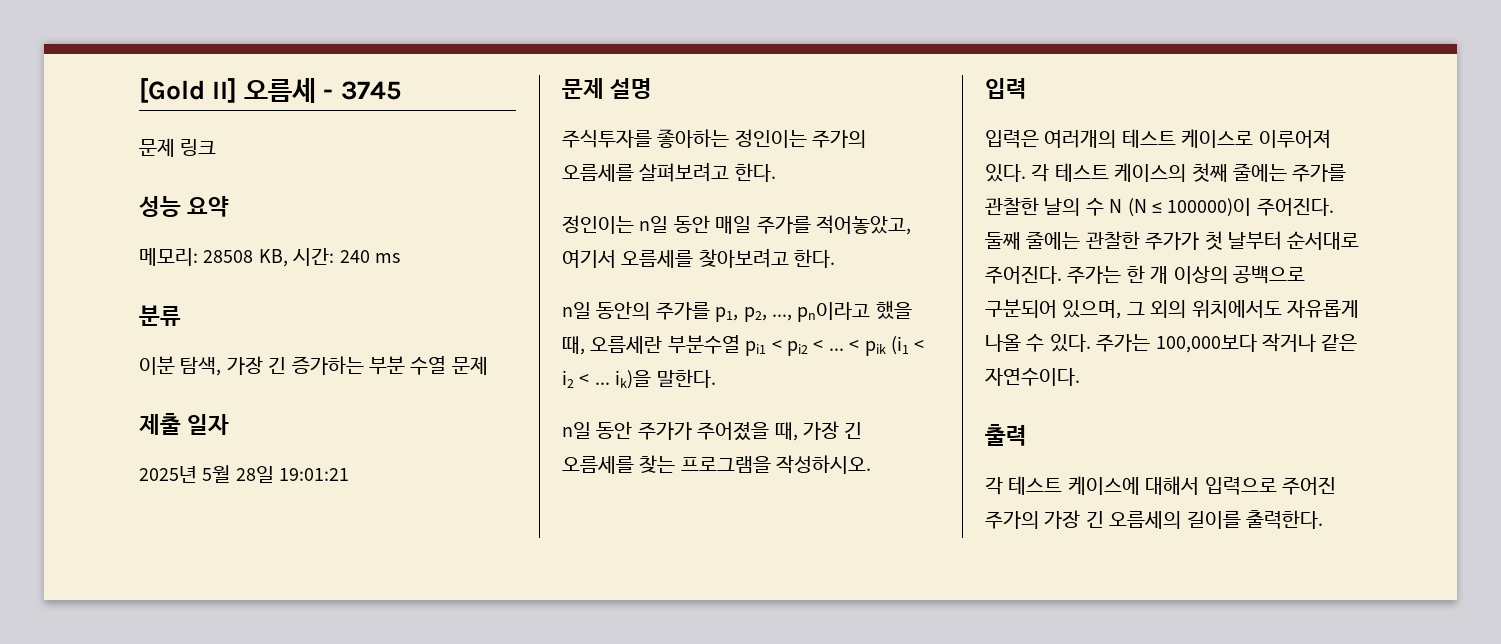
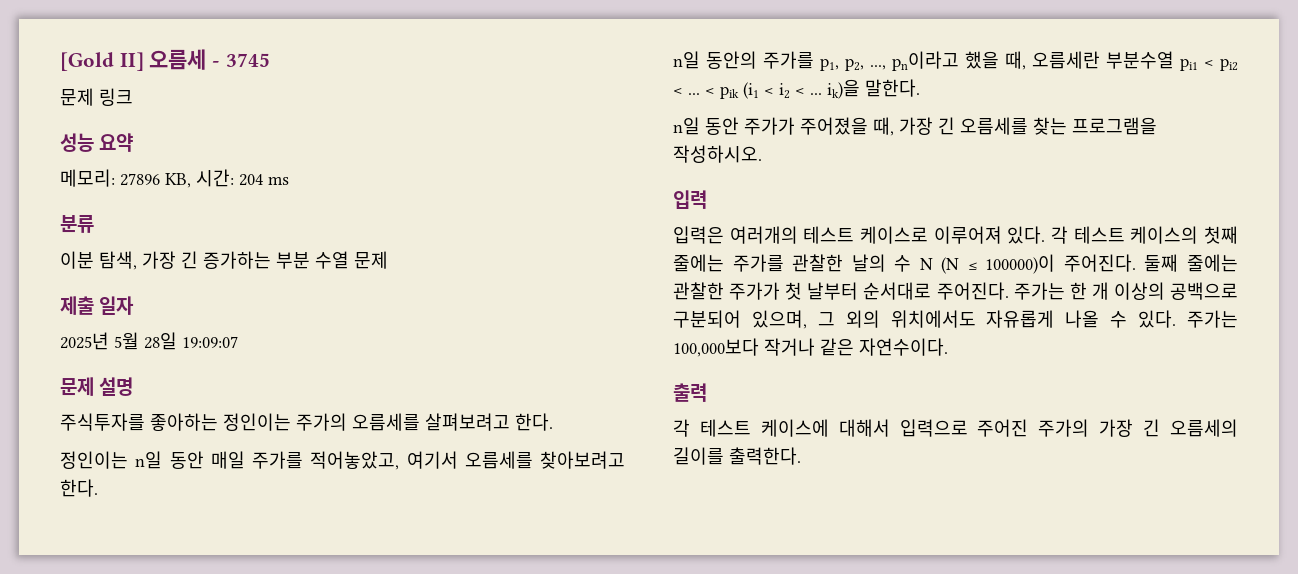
[203,250,254,263] 28508 -> [120,173,160,186] 27896
[339,250,370,263] 240 -> [239,174,263,186] 204
[279,468,350,481] 19:01:21 -> [182,336,238,348] 19:09:07

